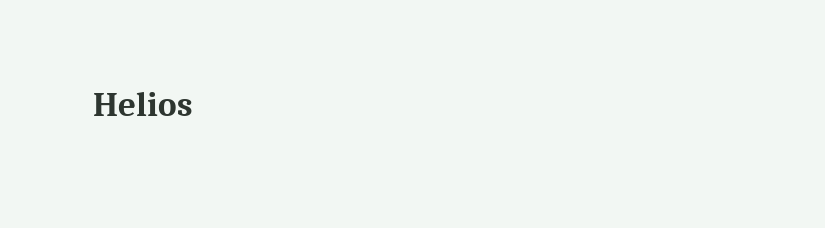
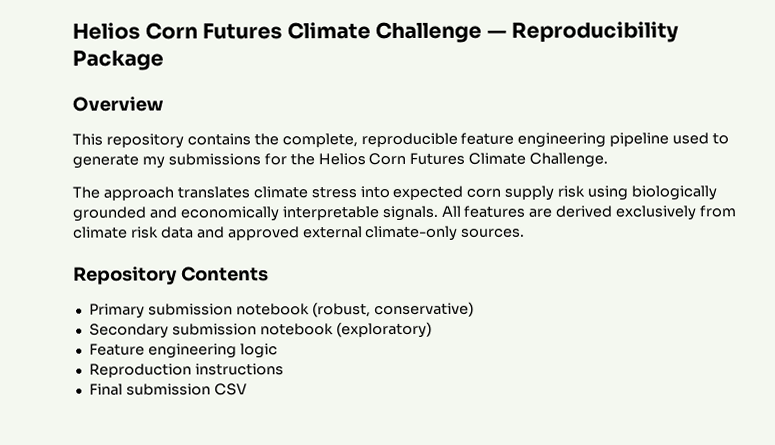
[93,91,193,116] Helios -> [72,21,680,44] [72,49,164,71] [72,96,164,112] [72,132,730,149] [72,152,609,169] [72,185,718,201] [72,205,737,222] [73,225,526,242] [73,266,269,285] [88,301,474,319] [88,321,432,339] [88,343,278,359] [88,363,284,378] [88,383,247,396] Helios Corn Futures Climate Challenge — Reproducibility Package // Overview // This repository contains the complete, reproducible feature engineering pipeline used to generate my submissions for the Helios Corn Futures Climate Challenge. // The approach translates climate stress into expected corn supply risk using biologically grounded and economically interpretable signals. All features are derived exclusively from climate risk data and approved external climate-only sources. // Repository Contents // Primary submission notebook (robust, conservative) // Secondary submission notebook (exploratory) // Feature engineering logic // Reproduction instructions // Final submission CSV

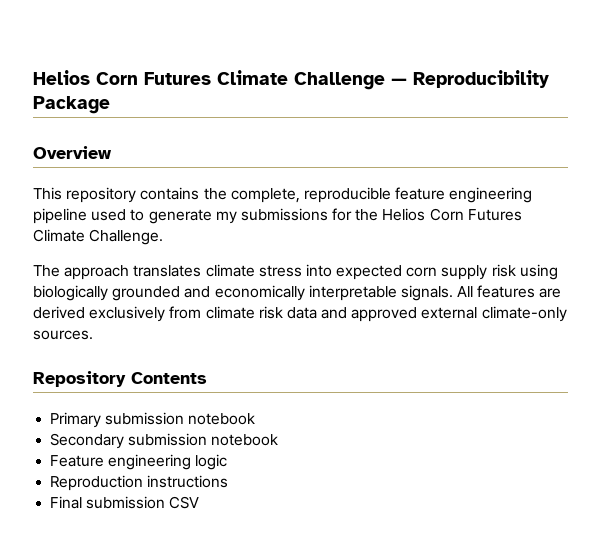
[311,301,474,318] (robust, conservative) -> (256, 419) none
[335,321,432,339] (exploratory) -> (279, 440) none

